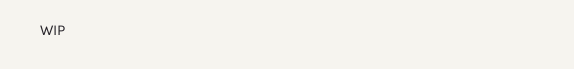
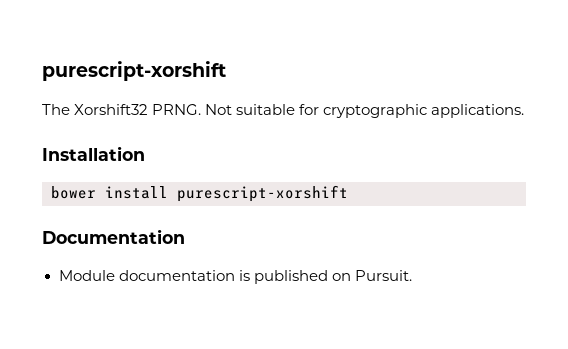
[40,25,65,35] WIP -> [42,61,226,81] [42,104,525,118] [42,146,145,161] [51,185,348,202] [42,229,185,244] [58,270,412,284] purescript-xorshift // The Xorshift32 PRNG. Not suitable for cryptographic applications. // Installation // bower install purescript-xorshift // Documentation // Module documentation is published on Pursuit.

